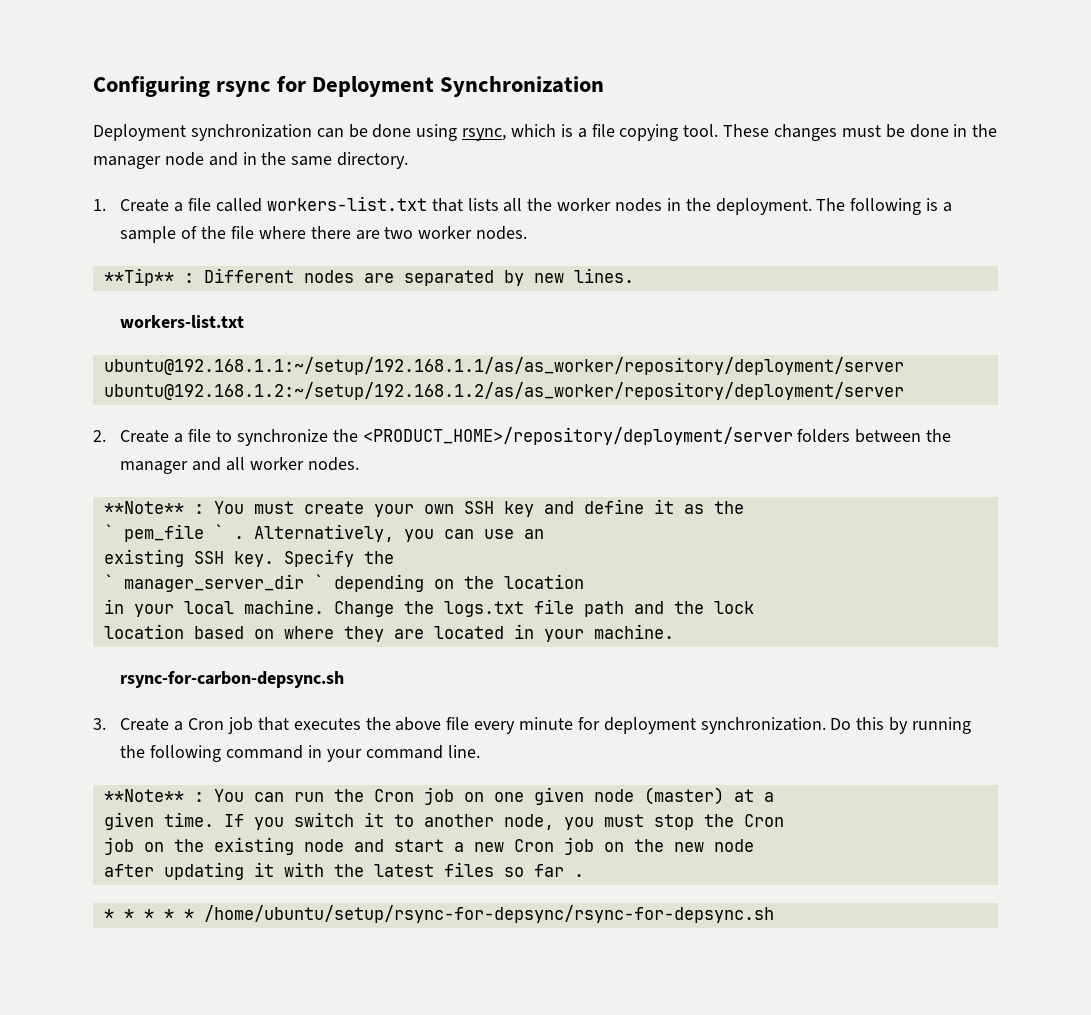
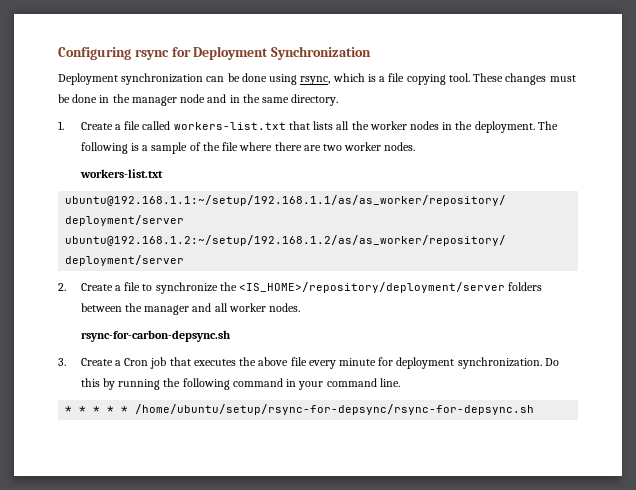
[103,268,634,286] // **Tip** : Different nodes are separated by new lines. -> (416, 146) none
[362,427,793,445] <PRODUCT_HOME>/repository/deployment/server -> [239,282,506,293] <IS_HOME>/repository/deployment/server
[103,499,744,517] [103,524,544,542] [103,549,394,567] [103,574,584,592] [103,599,754,617] [103,624,674,642] // **Note** : You must create your own SSH key and define it as the // ` pem_file ` . Alternatively, you can use an // existing SSH key. Specify the // ` manager_server_dir ` depending on the location // in your local machine. Change the logs.txt file path and the lock // location based on where they are located in your machine. -> (301, 307) none
[103,787,774,805] [103,812,784,830] [103,837,754,855] [103,862,584,880] // **Note** : You can run the Cron job on one given node (master) at a // given time. If you switch it to another node, you must stop the Cron // job on the existing node and start a new Cron job on the new node // after updating it with the latest files so far . -> (400, 382) none

